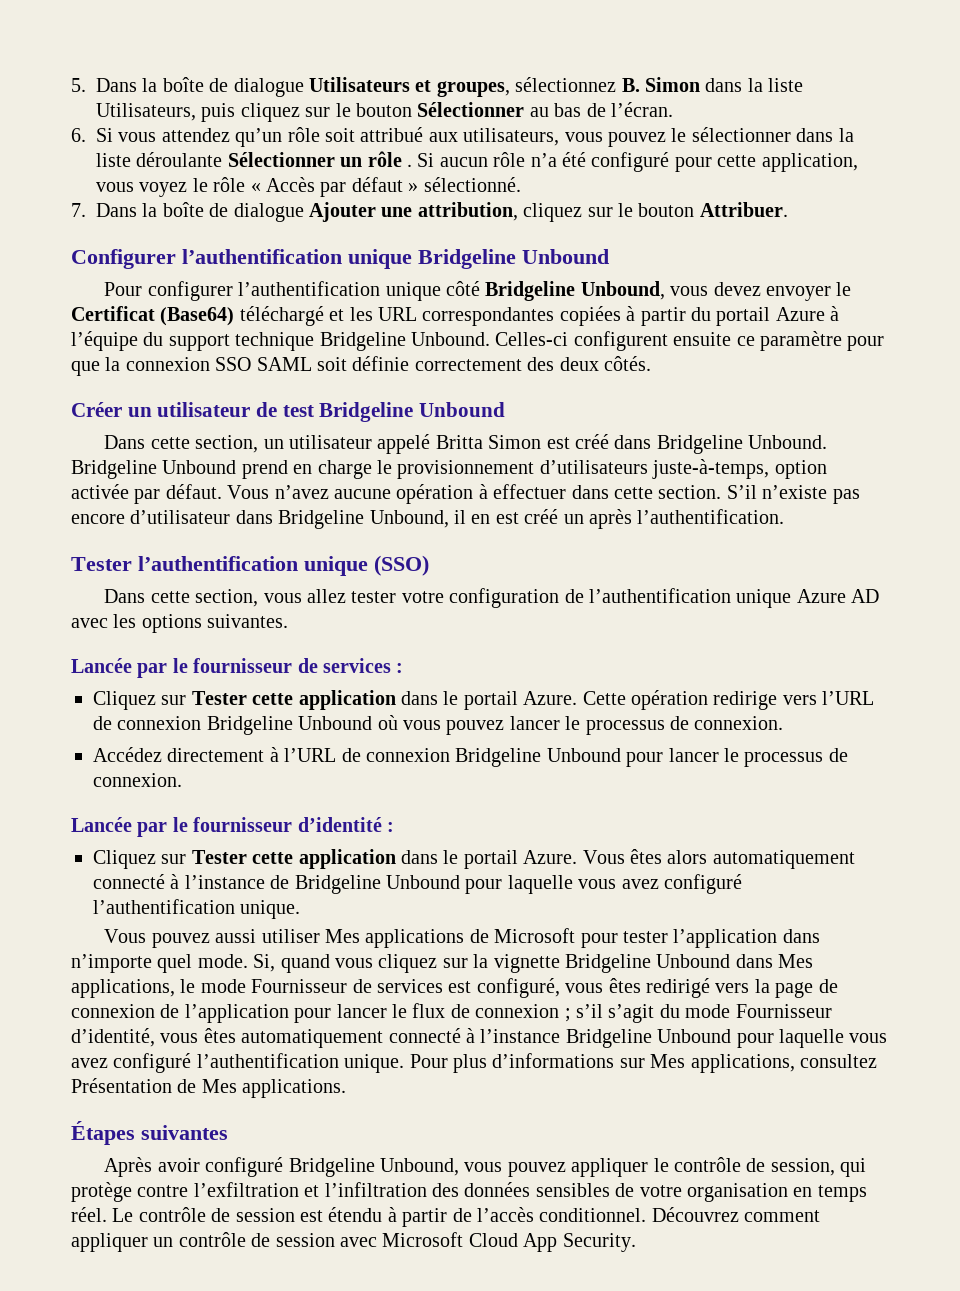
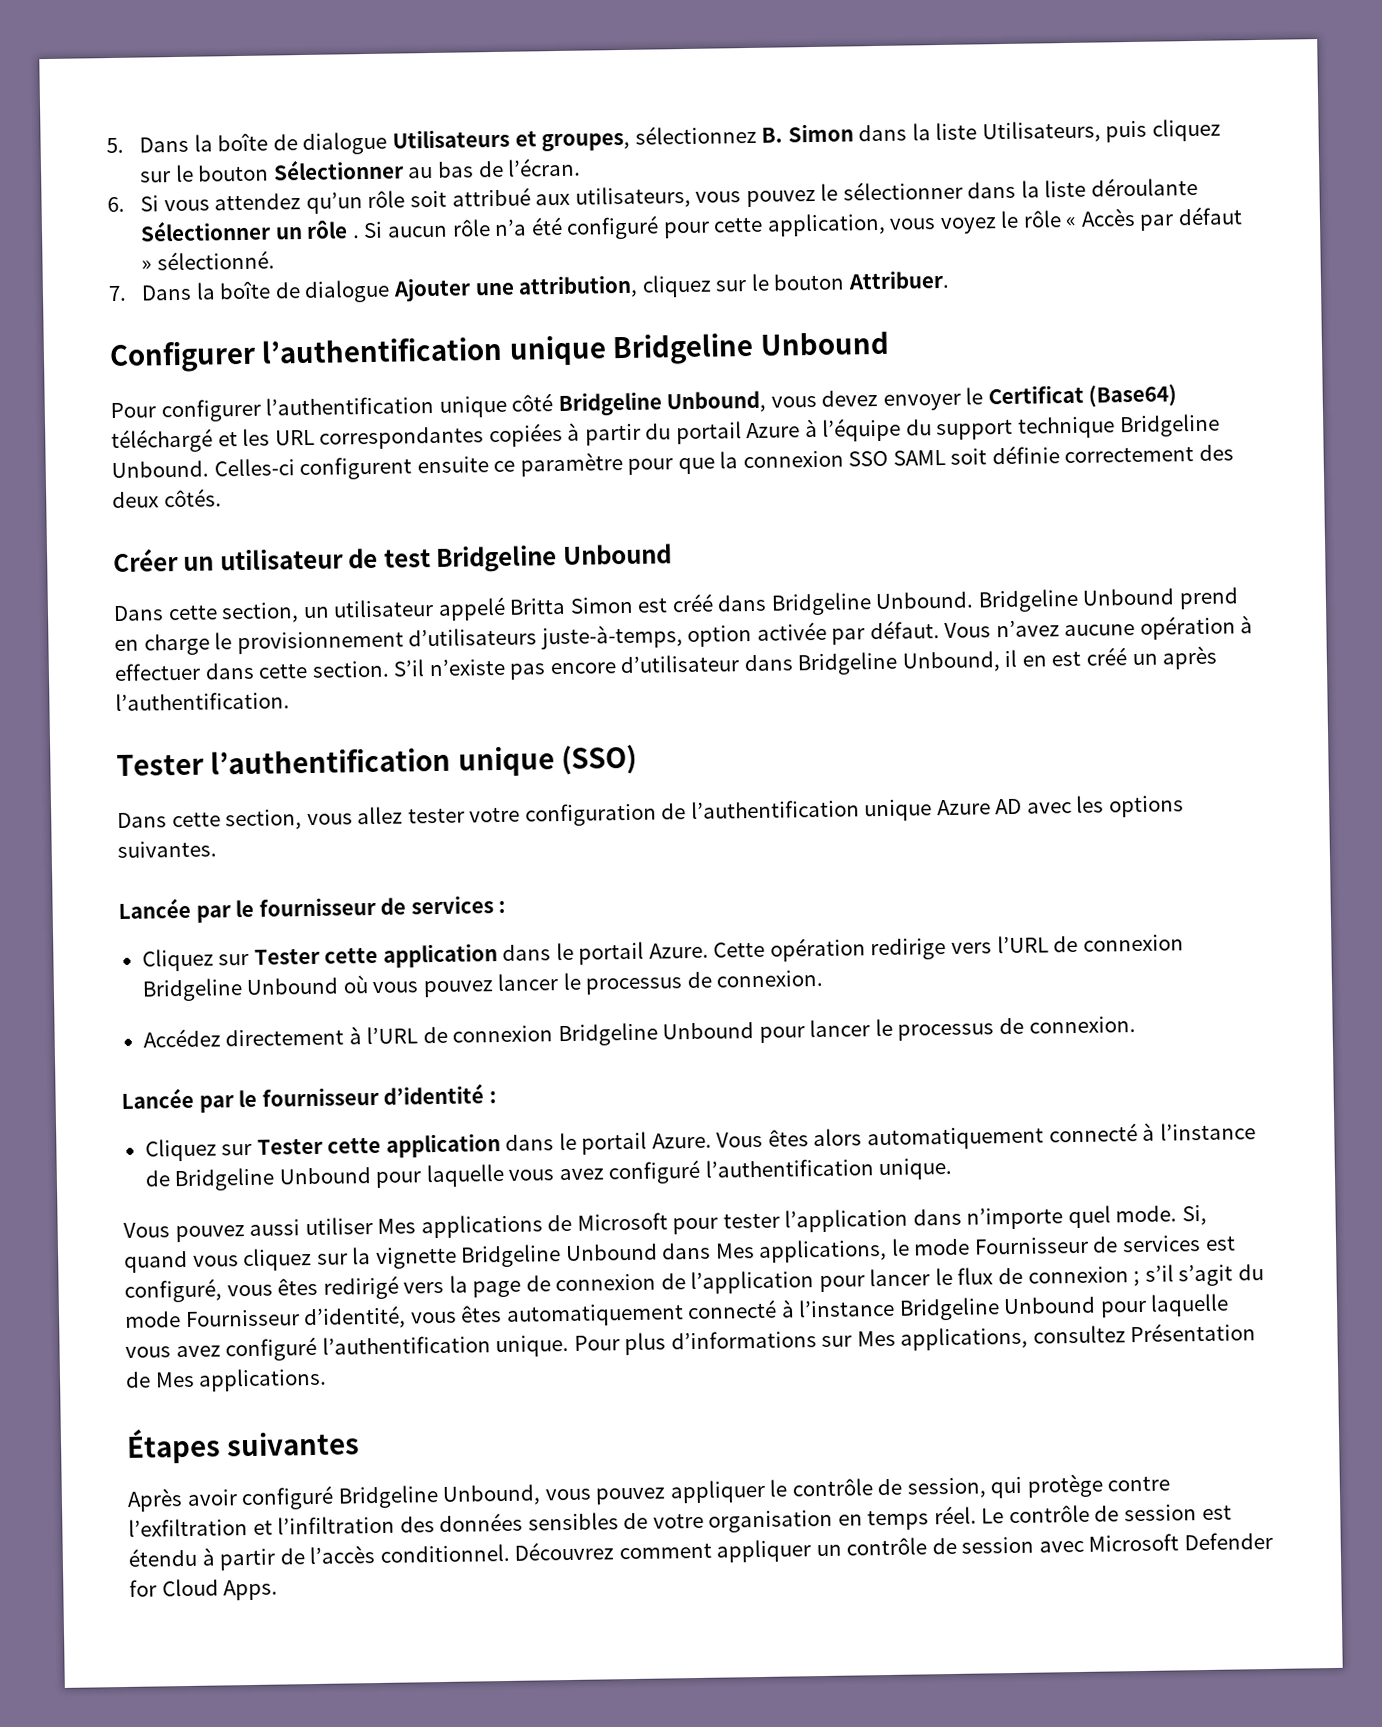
[468,1233,636,1252] Cloud App Security. -> [1184,1531,1274,1551] [129,1578,279,1601] Defender for Cloud Apps.

